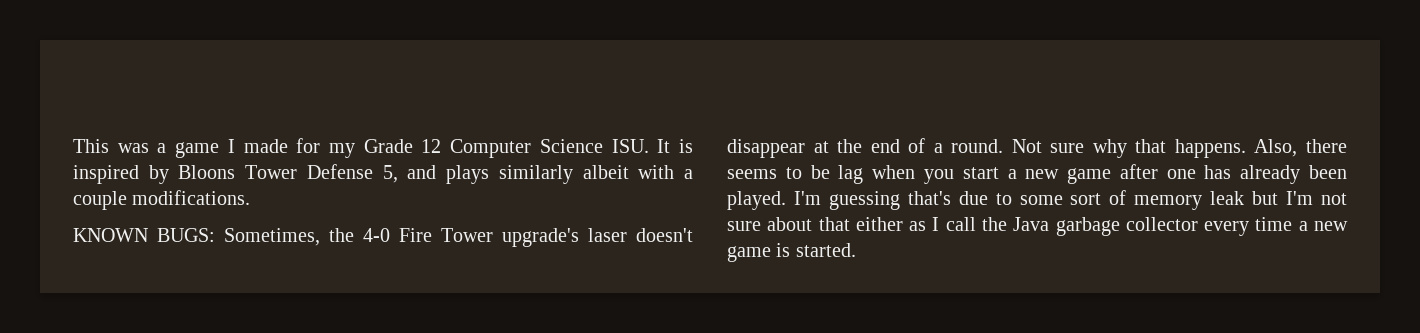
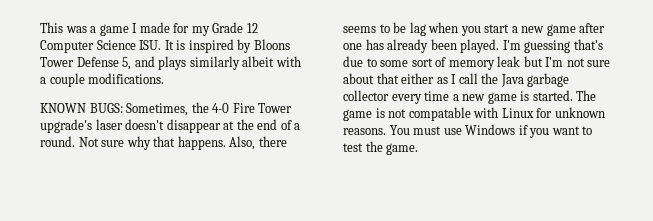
(856, 250) none -> [576,90,597,101] [343,107,605,121] [343,124,593,138] [343,141,419,155] The game is not compatable with Linux for unknown reasons. You must use Windows if you want to test the game.

